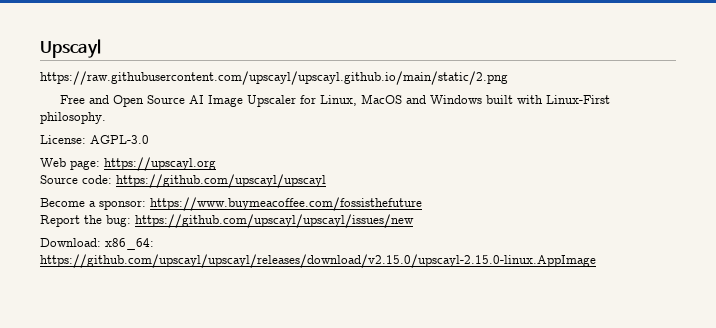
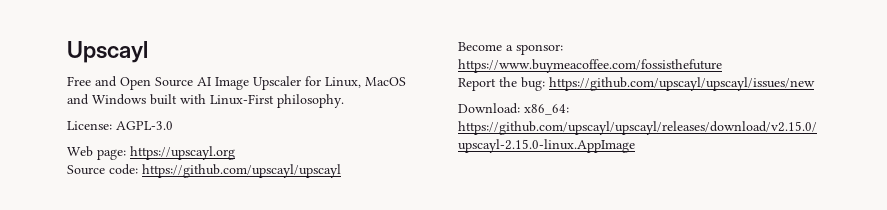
[40,71,508,85] // https://raw.githubusercontent.com/upscayl/upscayl.github.io/main/static/2.png -> (148, 52) none

